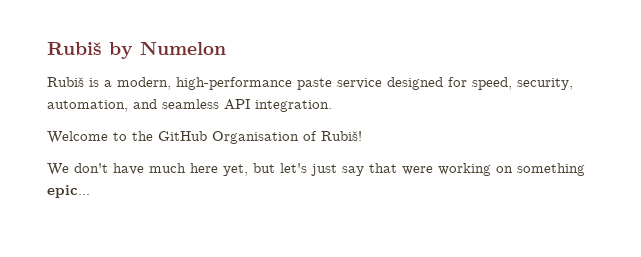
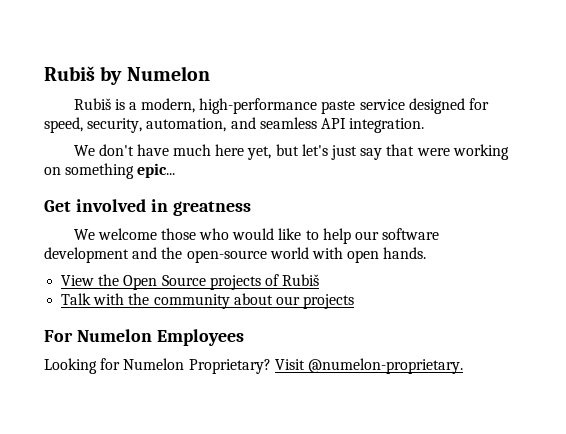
[47,131,362,144] // Welcome to the GitHub Organisation of Rubiš! -> (425, 125) none
(90, 191) none -> [44,199,251,216] [73,228,440,244] [44,247,427,263] [61,274,320,290] [61,293,355,309] [44,329,244,346] [44,358,463,374] // Get involved in greatness // We welcome those who would like to help our software development and the open-source world with open hands. // View the Open Source projects of Rubiš // Talk with the community about our projects // For Numelon Employees // Looking for Numelon Proprietary? Visit @numelon-proprietary.

